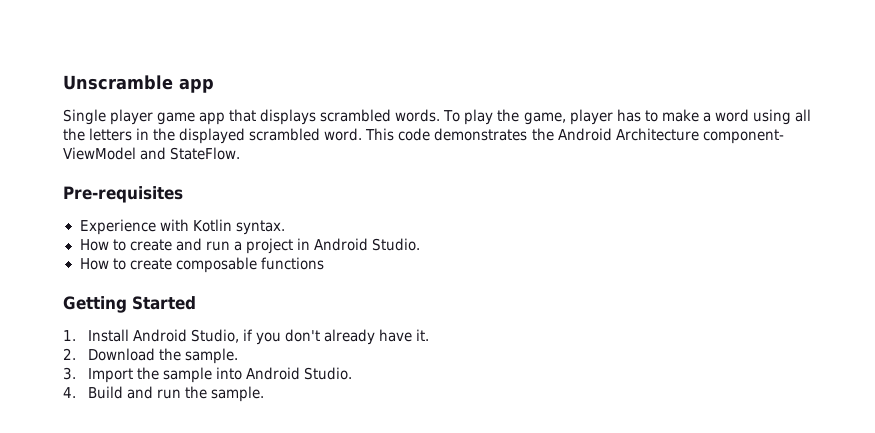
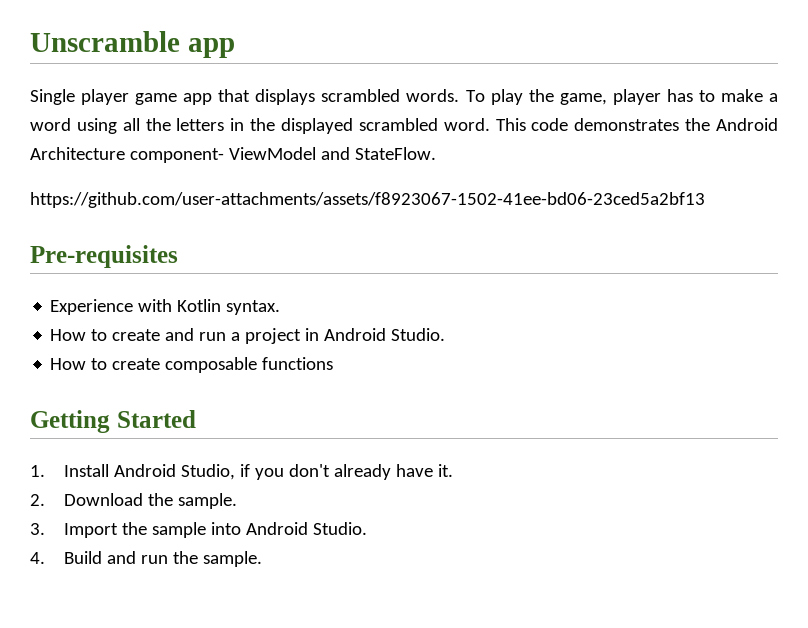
(241, 153) none -> [30,192,705,208] // https://github.com/user-attachments/assets/f8923067-1502-41ee-bd06-23ced5a2bf13

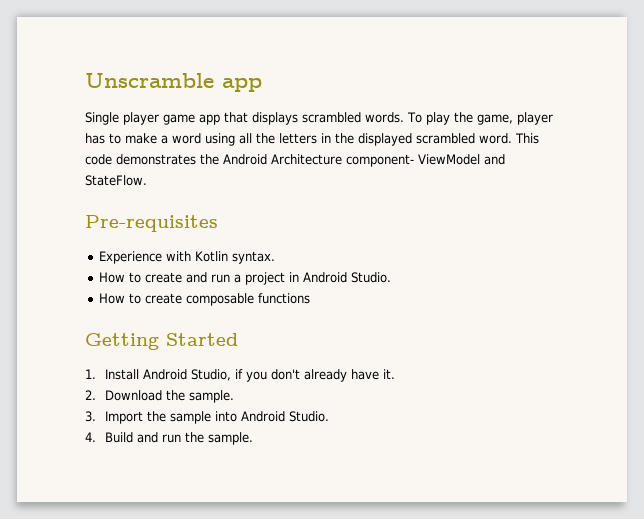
[30,192,705,208] // https://github.com/user-attachments/assets/f8923067-1502-41ee-bd06-23ced5a2bf13 -> (147, 180) none

